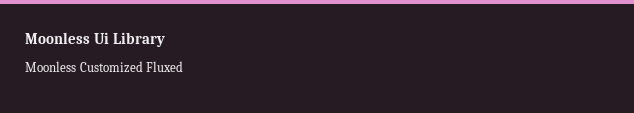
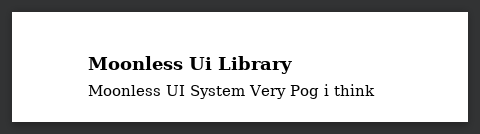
[79,61,184,73] Customized Fluxed -> [166,84,375,99] UI System Very Pog i think

